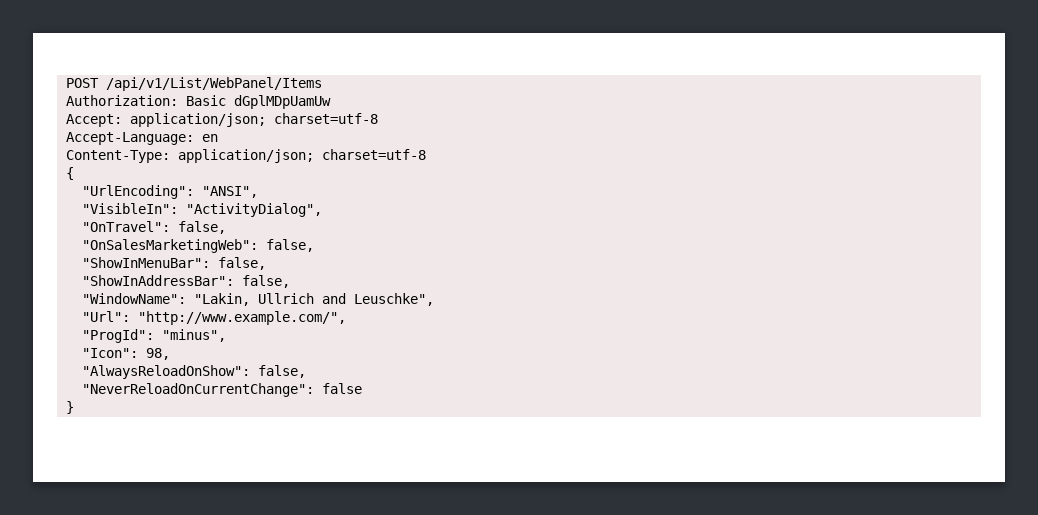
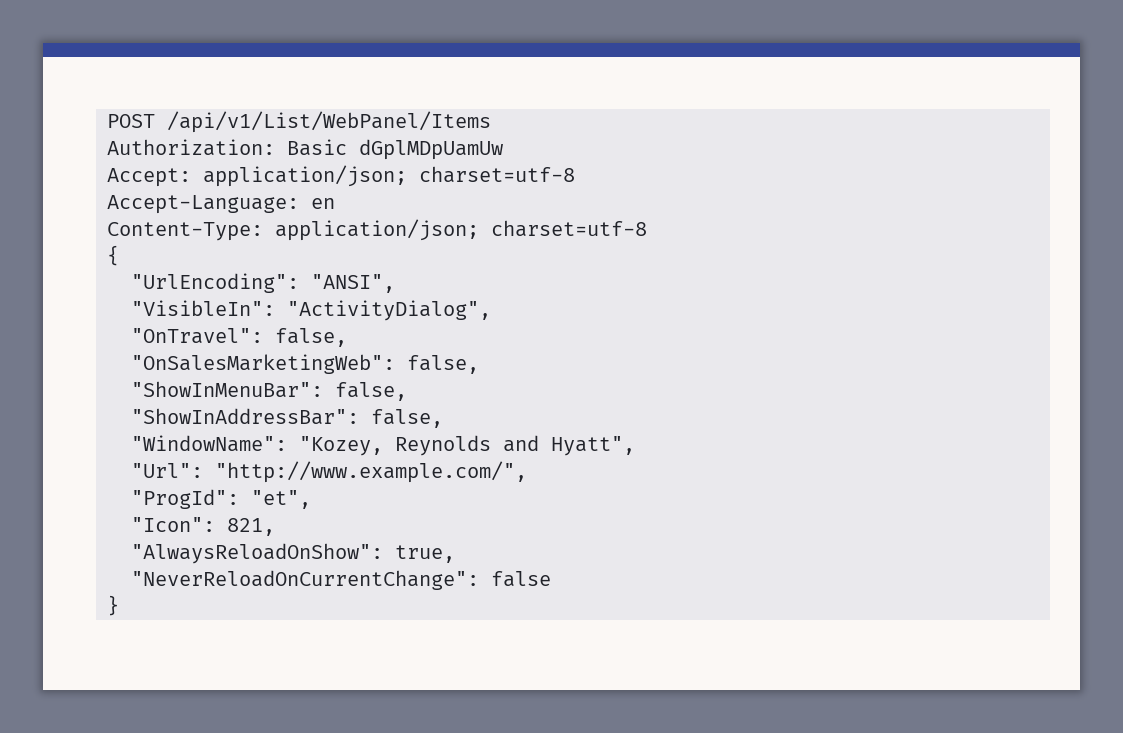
[194,293,435,306] "Lakin, Ullrich and Leuschke", -> [299,435,636,456] "Kozey, Reynolds and Hyatt",
[162,329,227,342] "minus", -> [251,490,312,509] "et",
[146,348,171,360] 98, -> [227,518,276,536] 821,
[258,365,307,378] false, -> [395,545,456,563] true,

